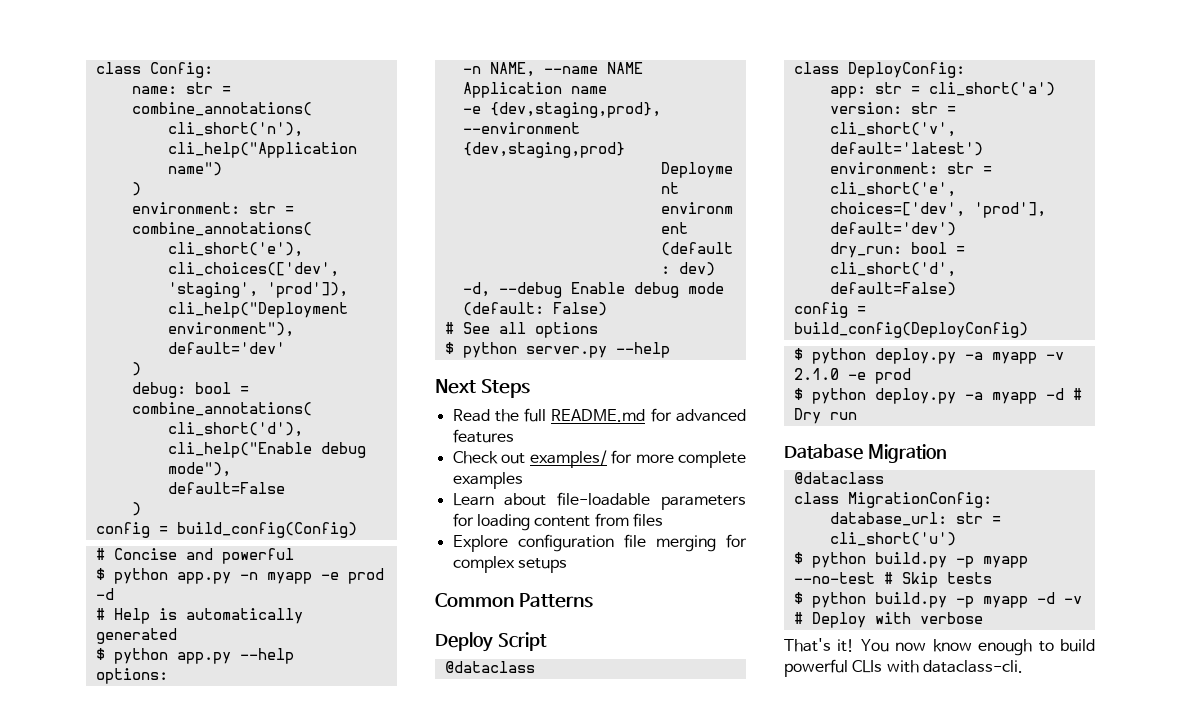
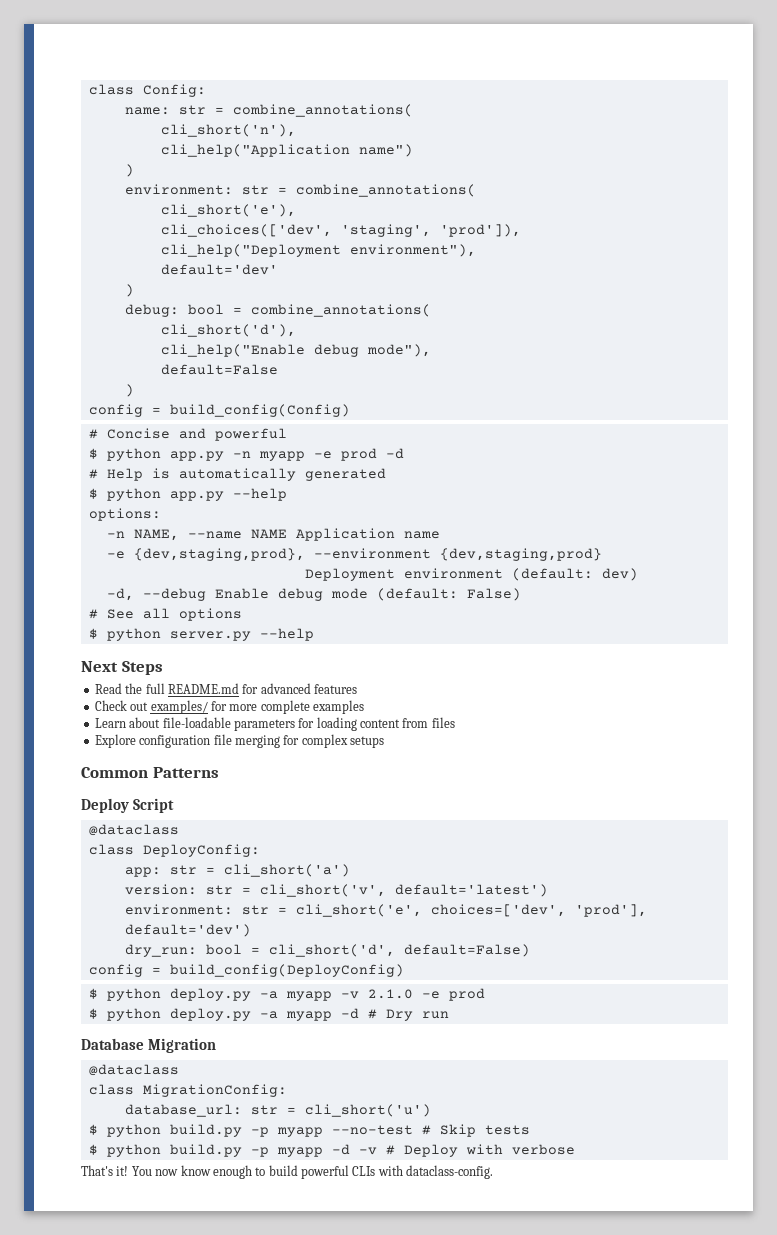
[922,660,1023,673] dataclass-cli. -> [406,1165,494,1179] dataclass-config.

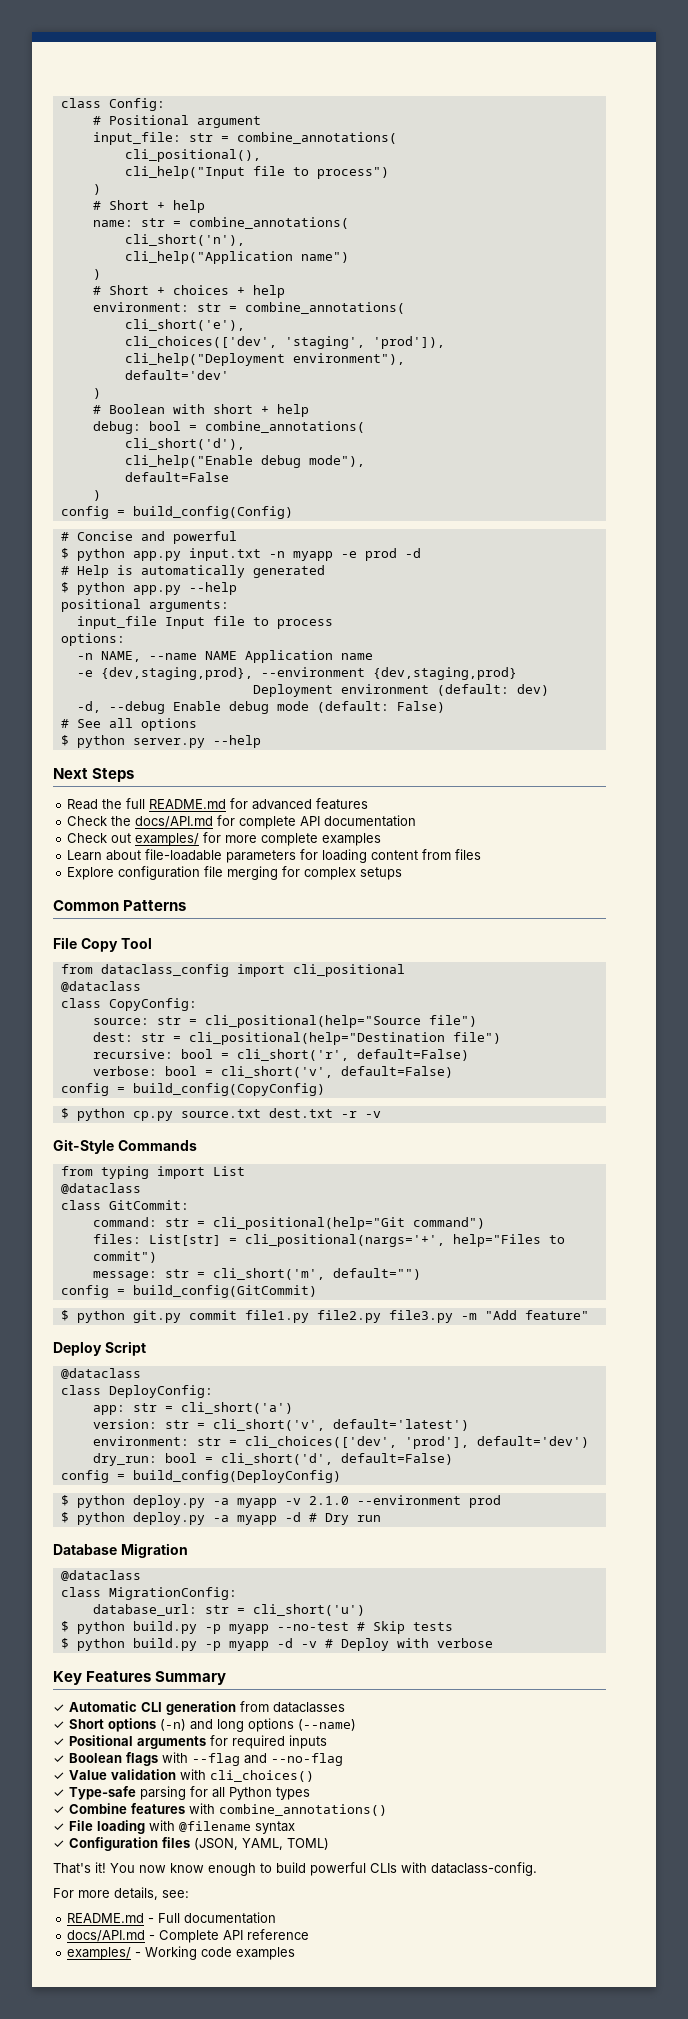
(206, 90) none -> [92,115,261,128] [92,132,397,145] [124,149,261,162] [124,166,389,179] [92,184,101,195] [92,200,205,213] // # Positional argument // input_file: str = combine_annotations( // cli_positional(), // cli_help("Input file to process") // ) // # Short + help
(134, 170) none -> [92,285,285,298] // # Short + choices + help
(134, 290) none -> [92,404,309,417] // # Boolean with short + help
(224, 456) none -> [188,548,261,561] input.txt
(287, 494) none -> [60,599,229,612] [76,616,333,629] // positional arguments: // input_file Input file to process
(357, 689) none -> [67,815,417,829] // Check the docs/API.md for complete API documentation
(219, 772) none -> [53,937,152,952] [60,964,405,977] [60,981,141,992] [60,998,197,1011] [92,1015,477,1028] [92,1032,501,1045] [92,1049,469,1061] [92,1066,453,1078] [60,1083,325,1096] [60,1108,381,1121] [53,1139,197,1154] [60,1166,245,1179] [60,1183,141,1194] [60,1200,189,1210] [92,1217,485,1230] [92,1234,565,1247] [92,1251,157,1263] [92,1268,421,1281] [60,1285,317,1298] [60,1310,589,1323] // File Copy Tool // from dataclass_config import cli_positional // @dataclass // class CopyConfig: // source: str = cli_positional(help="Source file") // dest: str = cli_positional(help="Destination file") // recursive: bool = cli_short('r', default=False) // verbose: bool = cli_short('v', default=False) // config = build_config(CopyConfig) // $ python cp.py source.txt dest.txt -r -v // Git-Style Commands // from typing import List // @dataclass // class GitCommit: // command: str = cli_positional(help="Git command") // files: List[str] = cli_positional(nargs='+', help="Files to commit") // message: str = cli_short('m', default="") // config = build_config(GitCommit) // $ python git.py commit file1.py file2.py file3.py -m "Add feature"
[295,904,566,917] cli_short('e', choices=['dev', -> [244,1436,397,1448] cli_choices(['dev',
[421,991,440,999] -e -> [356,1495,461,1505] --environment
(575, 1149) none -> [53,1671,227,1685] [53,1701,345,1715] [53,1718,356,1732] [53,1735,327,1749] [53,1752,343,1766] [53,1769,314,1782] [53,1786,310,1800] [53,1803,387,1816] [53,1820,295,1834] [53,1837,329,1851] // Key Features Summary // ✓ Automatic CLI generation from dataclasses // ✓ Short options (-n) and long options (--name) // ✓ Positional arguments for required inputs // ✓ Boolean flags with --flag and --no-flag // ✓ Value validation with cli_choices() // ✓ Type-safe parsing for all Python types // ✓ Combine features with combine_annotations() // ✓ File loading with @filename syntax // ✓ Configuration files (JSON, YAML, TOML)
(494, 1172) none -> [53,1887,189,1900] [67,1912,277,1924] [67,1929,310,1943] [67,1946,296,1960] // For more details, see: // README.md - Full documentation // docs/API.md - Complete API reference // examples/ - Working code examples

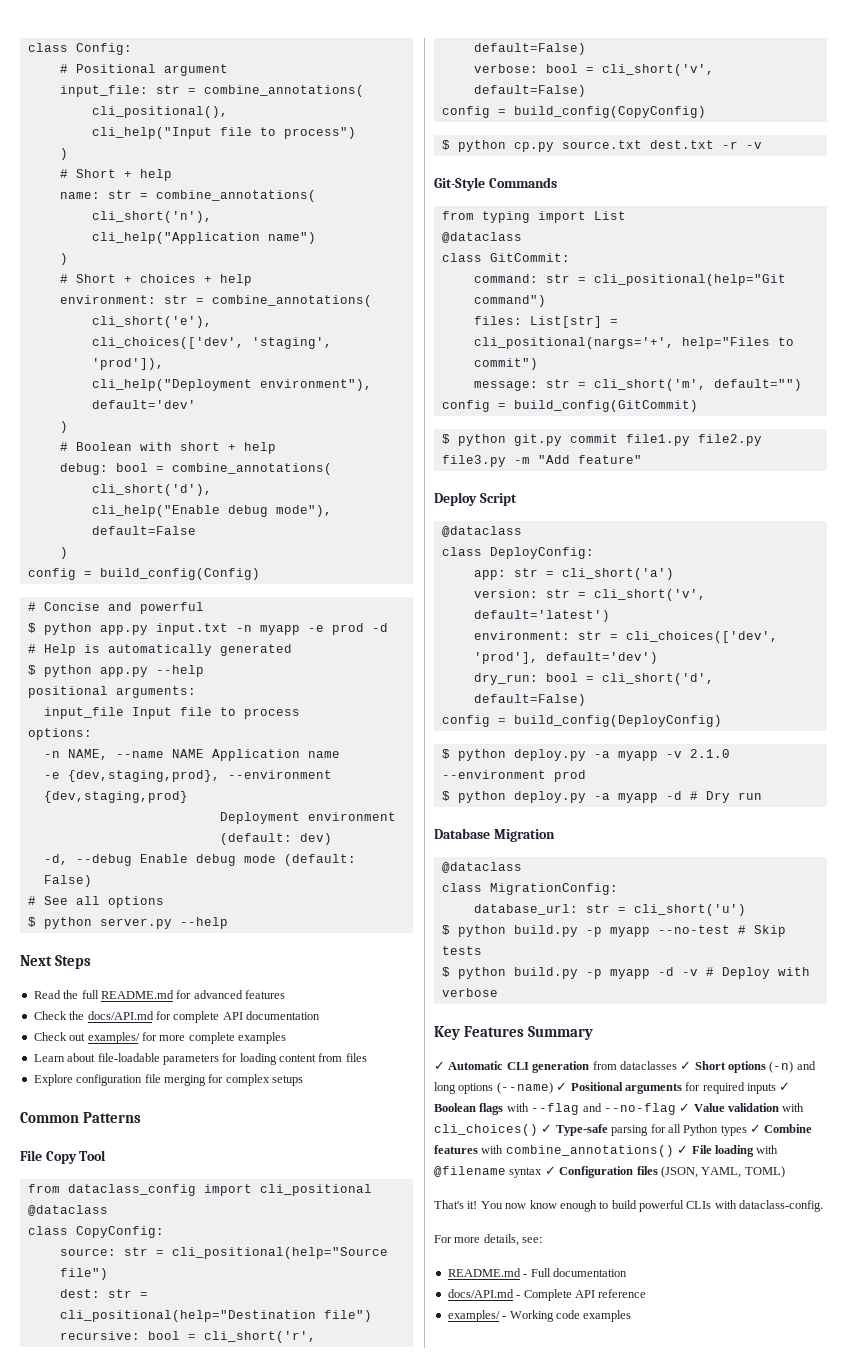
(345, 1707) // -> (677, 1065) none
(356, 1725) // -> (553, 1088) none
(327, 1742) // -> (776, 1088) none
(343, 1759) // -> (676, 1109) none
(314, 1776) // -> (538, 1130) none
(310, 1793) // -> (747, 1130) none
(387, 1810) // -> (674, 1151) none
(295, 1827) // -> (543, 1172) none

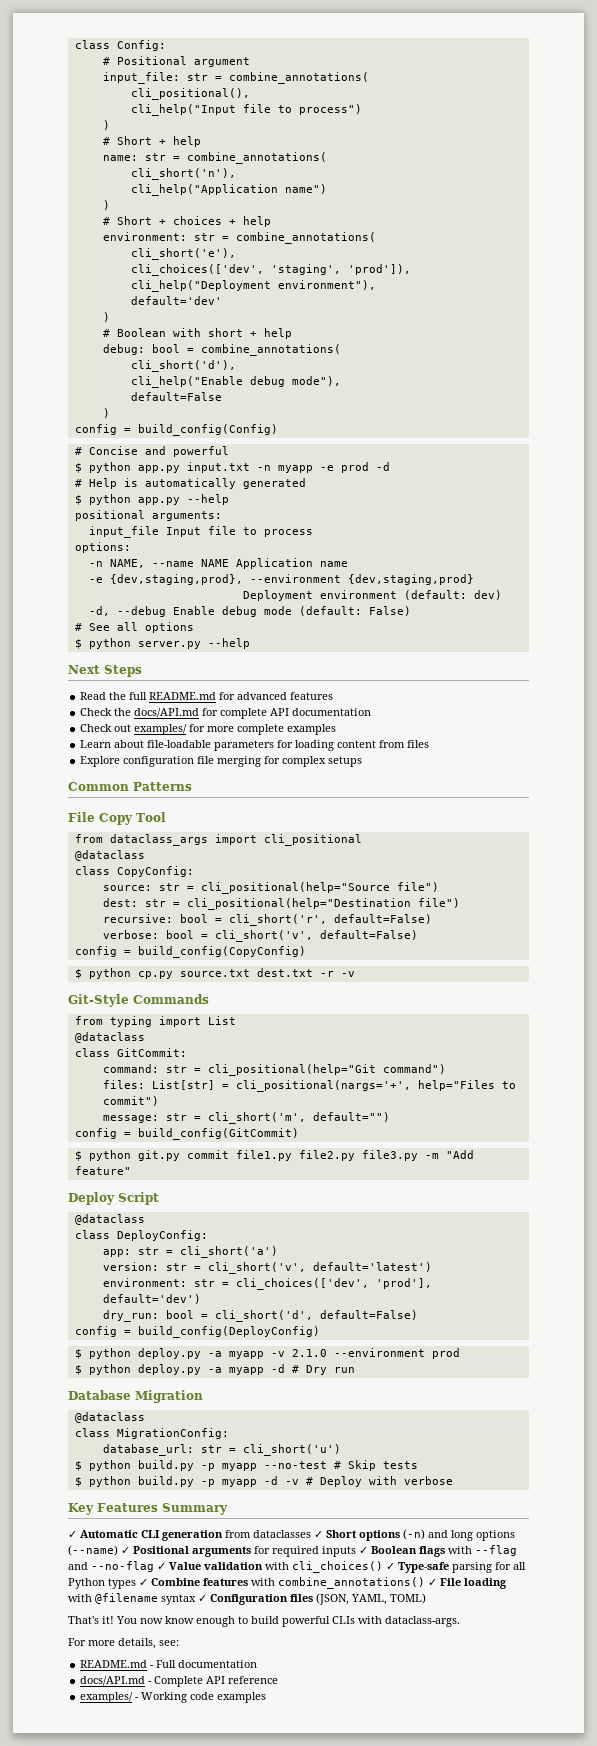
[67,1184,196,1196] dataclass_config -> [109,834,208,846] dataclass_args
[739,1200,824,1212] dataclass-config. -> [385,1616,460,1627] dataclass-args.

